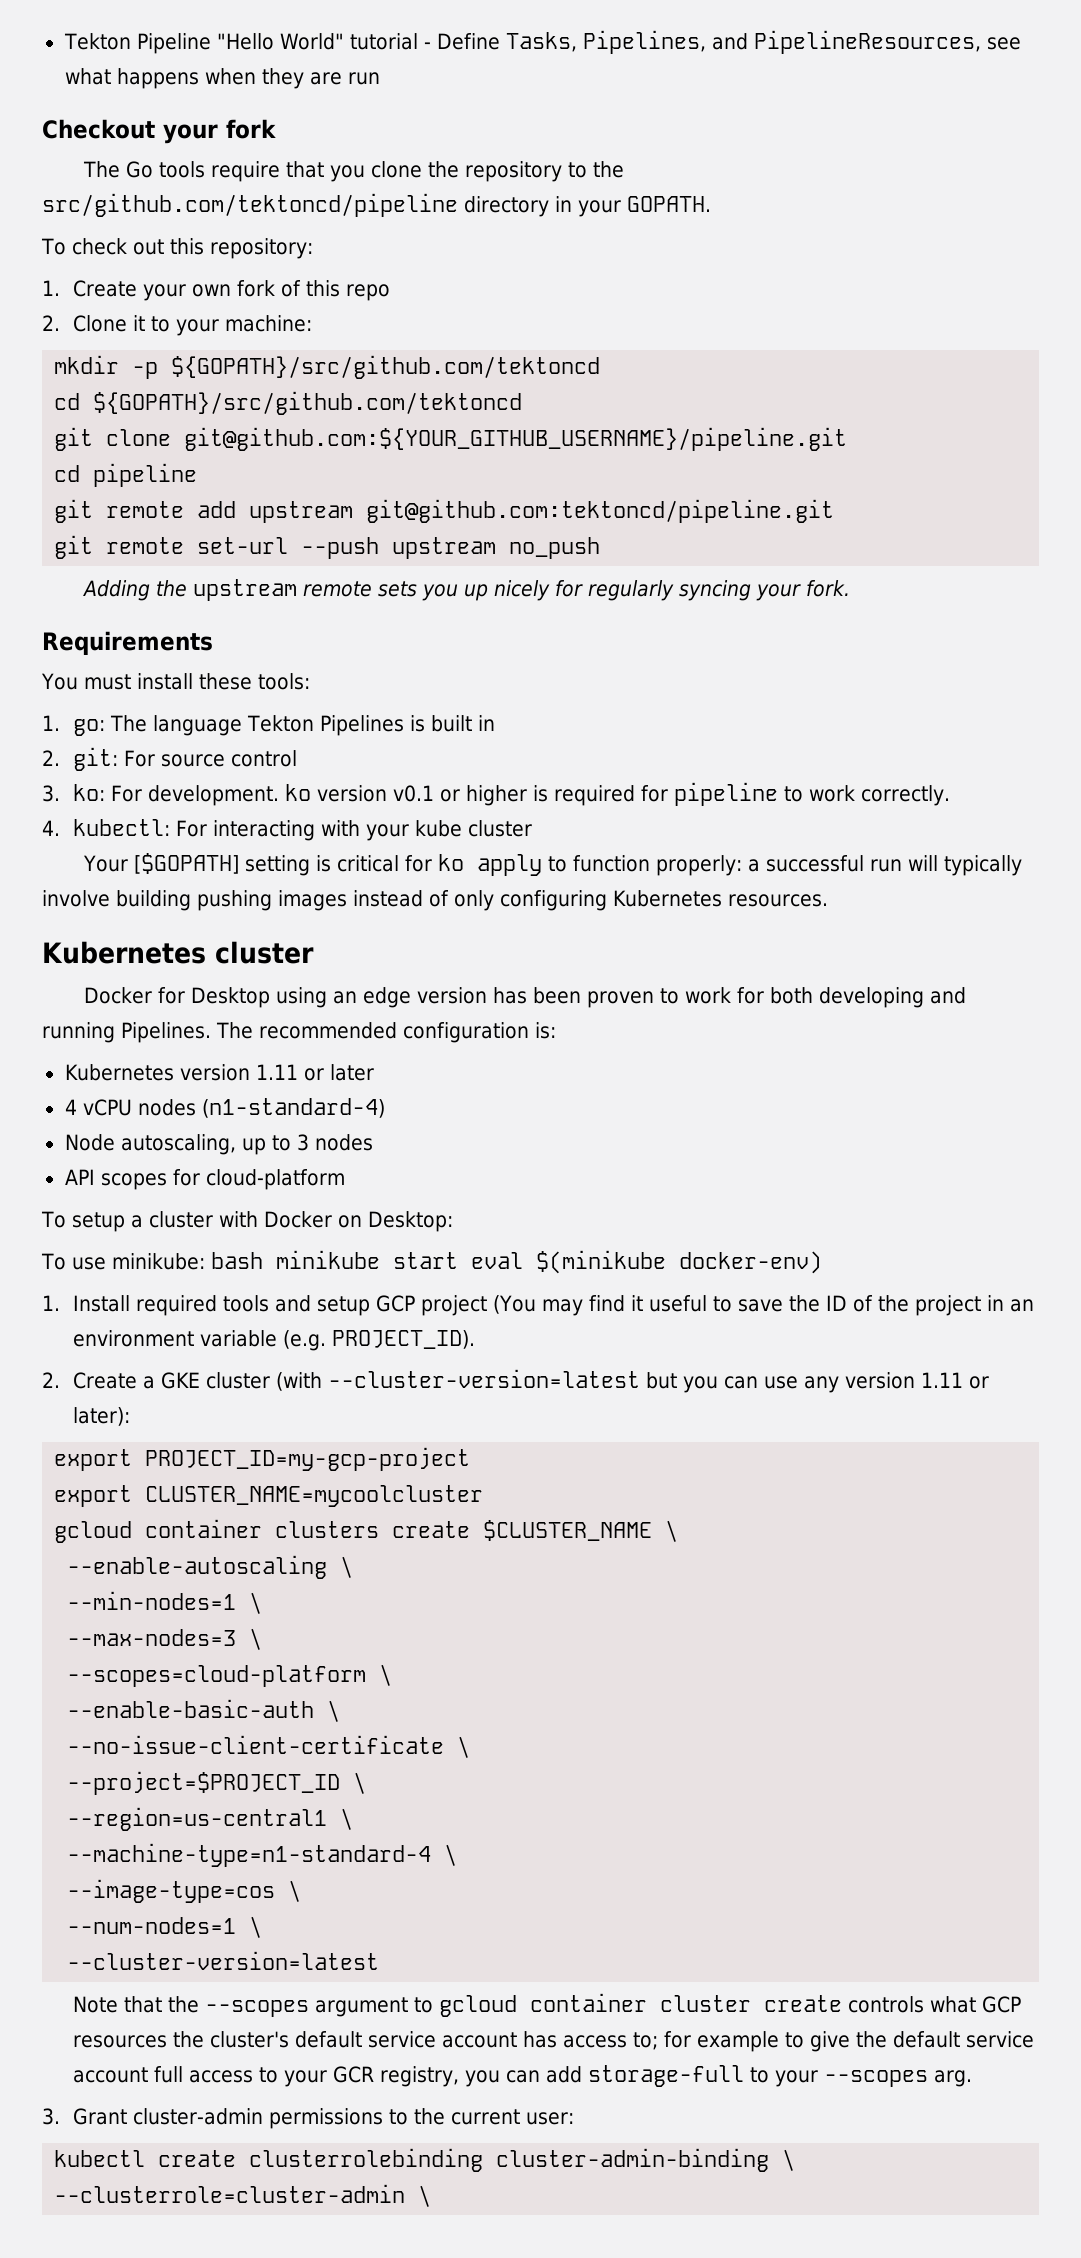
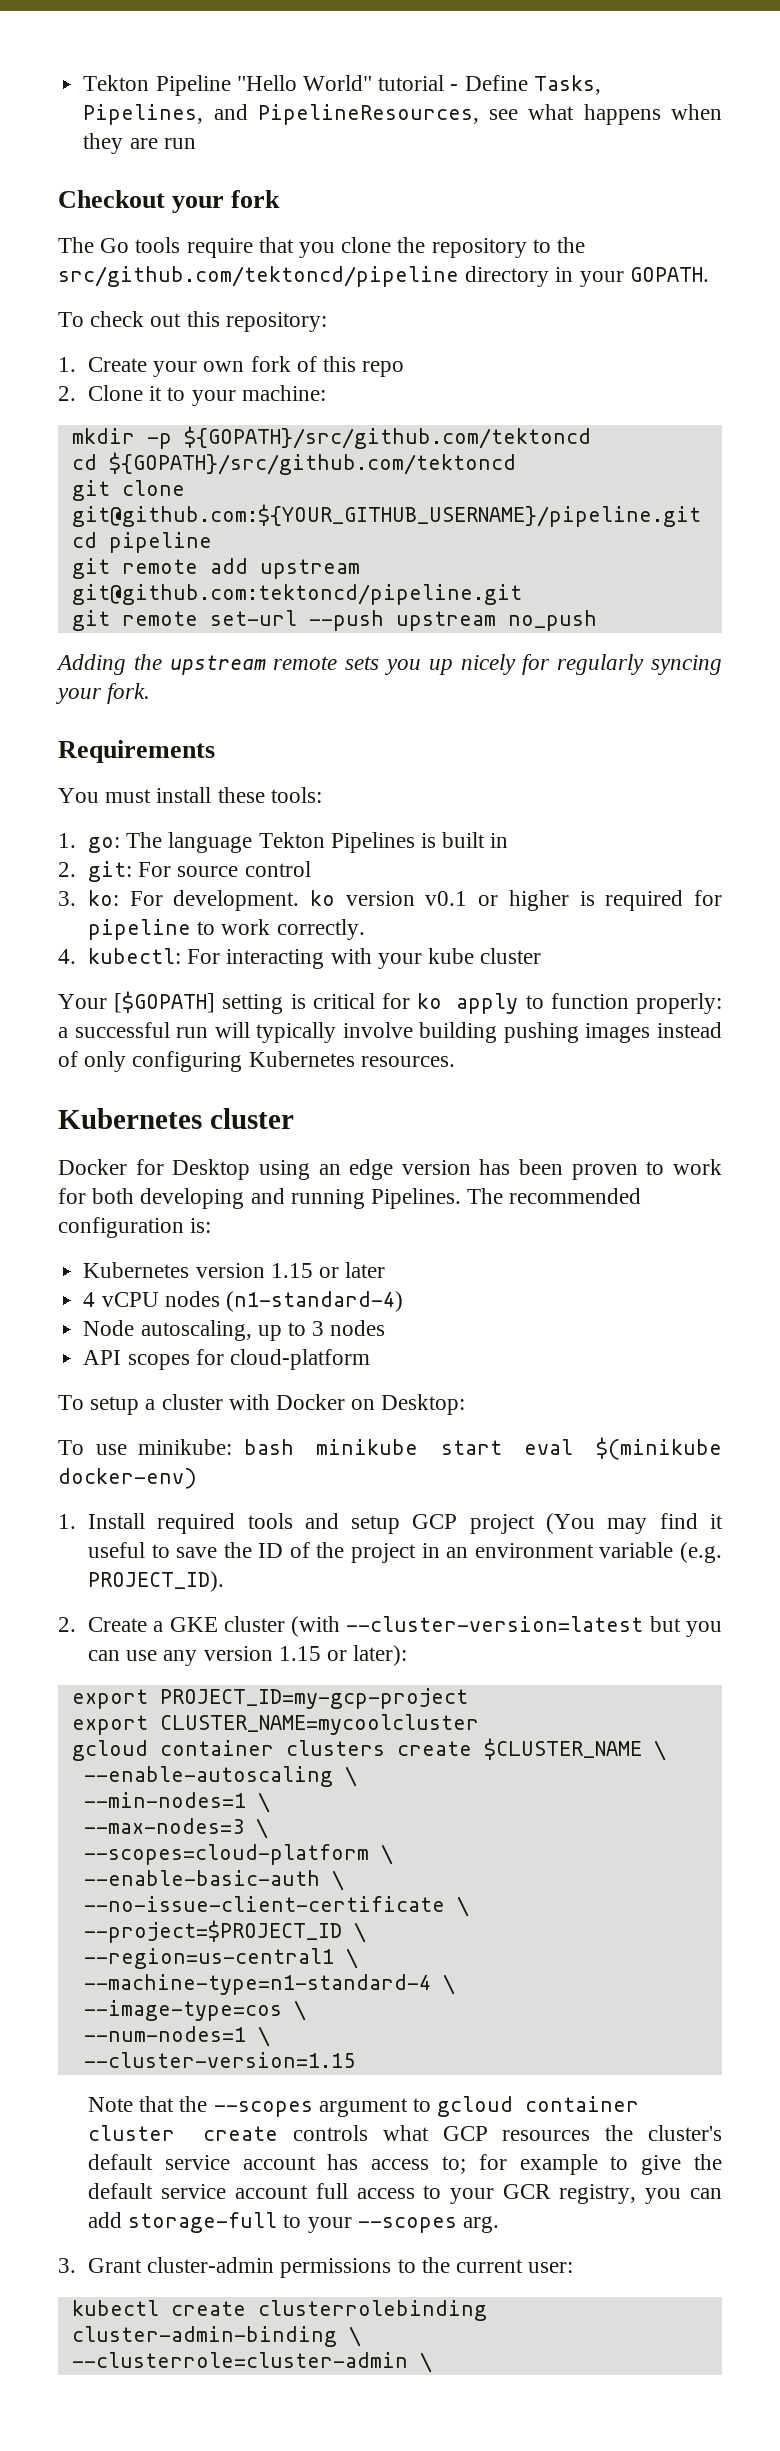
[255,1064,298,1080] 1.11 -> [270,1263,313,1278] 1.15
[921,1372,964,1388] 1.11 -> [278,1646,321,1661] 1.15
[67,1951,380,1970] --cluster-version=latest -> [83,2052,355,2068] --cluster-version=1.15

